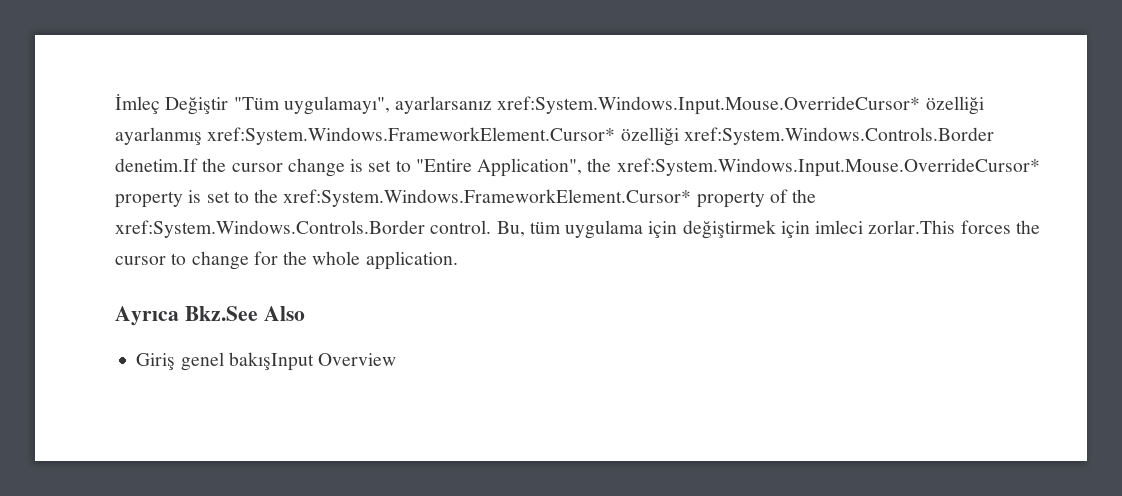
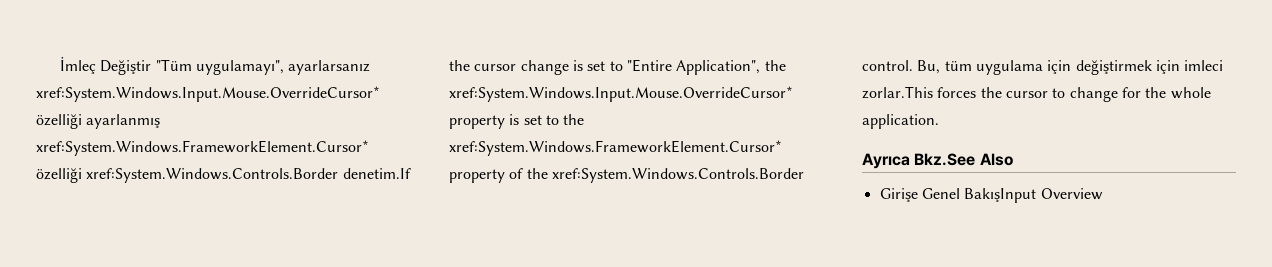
[136,352,314,371] Giriş genel bakışInput -> [879,188,1037,203] Girişe Genel BakışInput

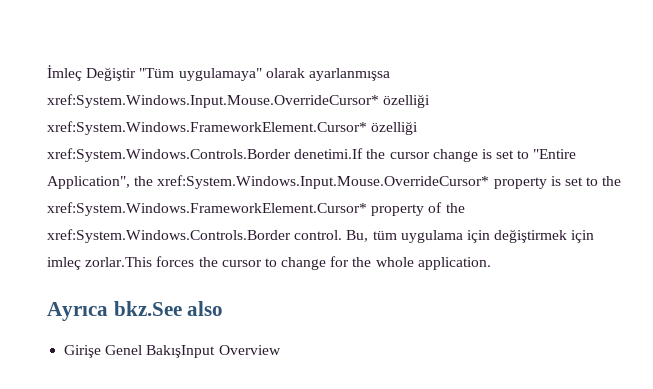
[195,60,371,75] uygulamayı", ayarlarsanız -> [178,68,390,81] uygulamaya" olarak ayarlanmışsa
[86,114,161,129] ayarlanmış -> (431, 101) none
[342,168,411,179] denetim.If -> [294,148,364,159] denetimi.If
[1184,60,1224,71] imleci -> [47,257,81,270] imleç
[914,153,1013,166] Bkz.See Also -> [113,301,224,316] bkz.See also

